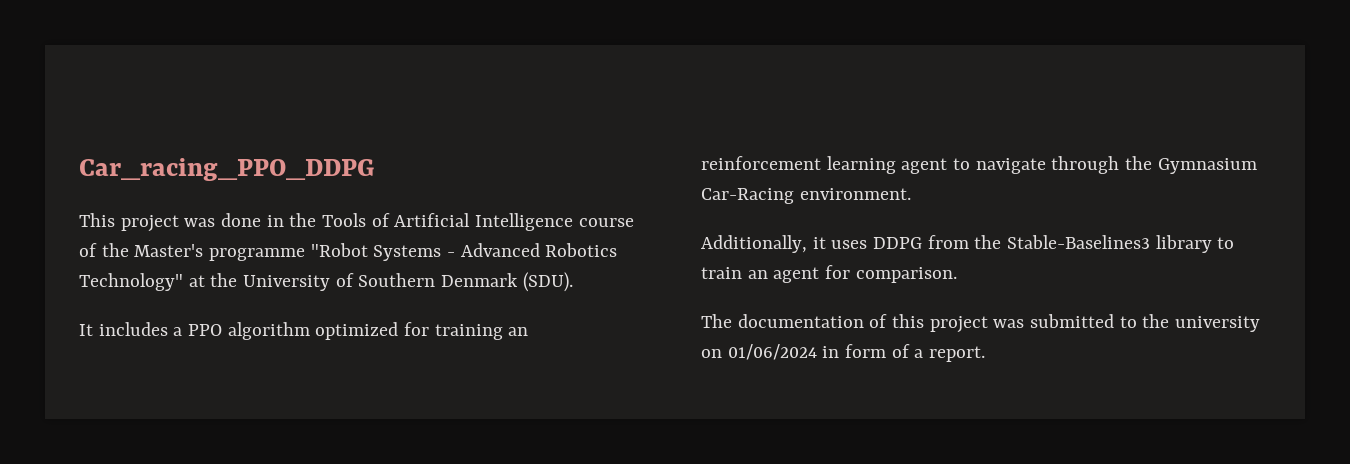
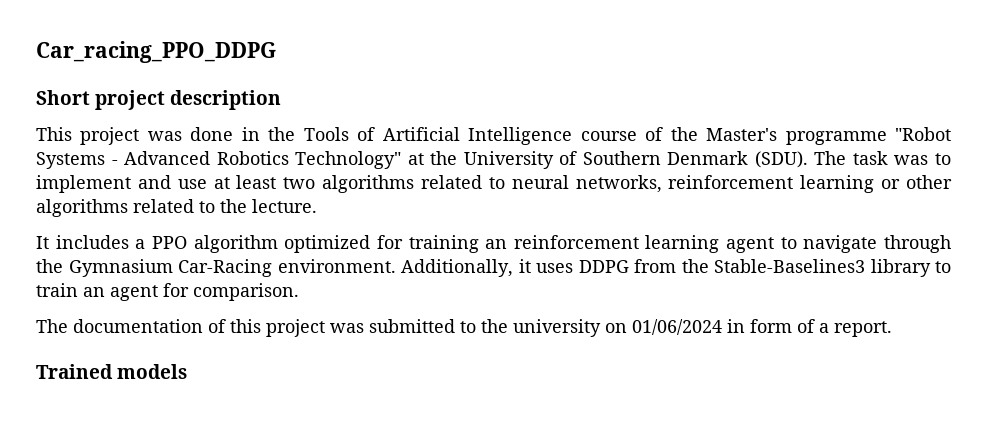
(374, 169) none -> [36,90,282,110] // Short project description
(573, 282) none -> [814,151,951,165] [36,175,953,193] [36,199,317,217] The task was to implement and use at least two algorithms related to neural networks, reinforcement learning or other algorithms related to the lecture.
(911, 194) // -> (396, 266) none
(986, 354) none -> [36,364,188,379] // Trained models

